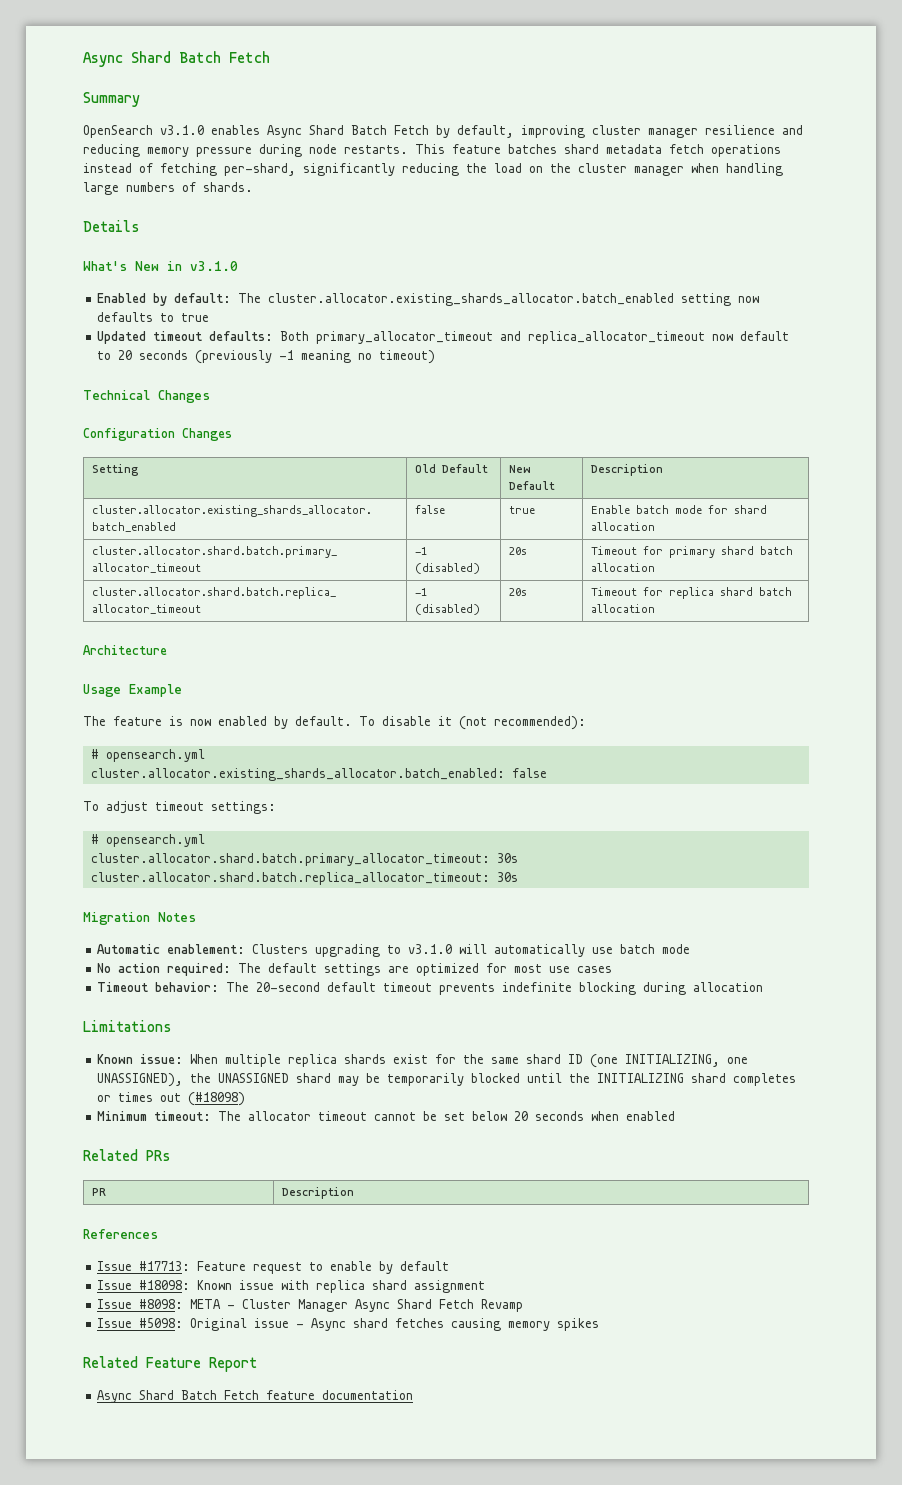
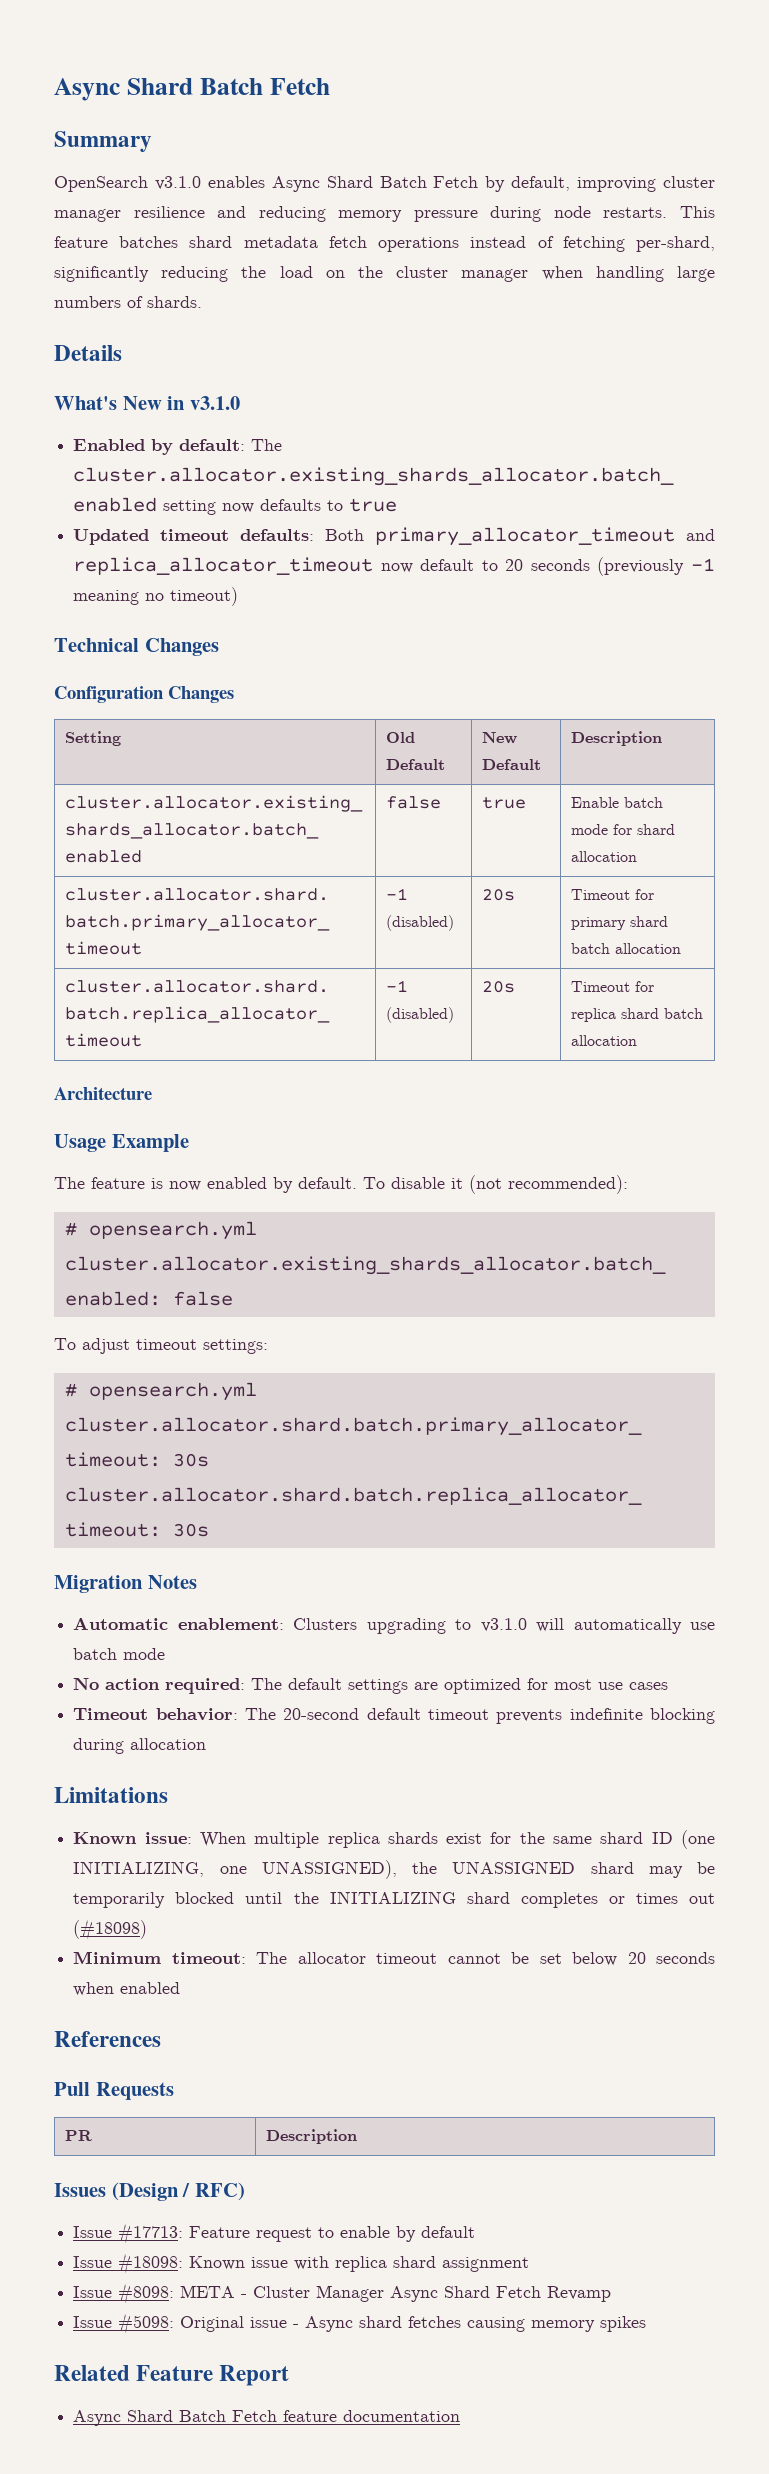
[83,1149,171,1161] Related PRs -> [54,2031,161,2047] [54,2082,174,2100] References // Pull Requests
[83,1229,158,1239] References -> [54,2182,245,2201] Issues (Design / RFC)

